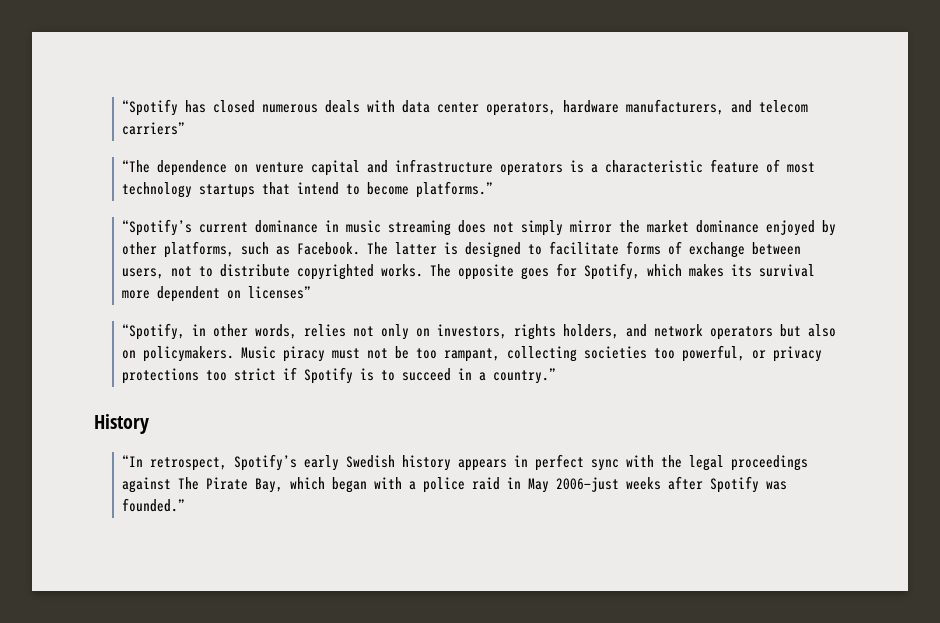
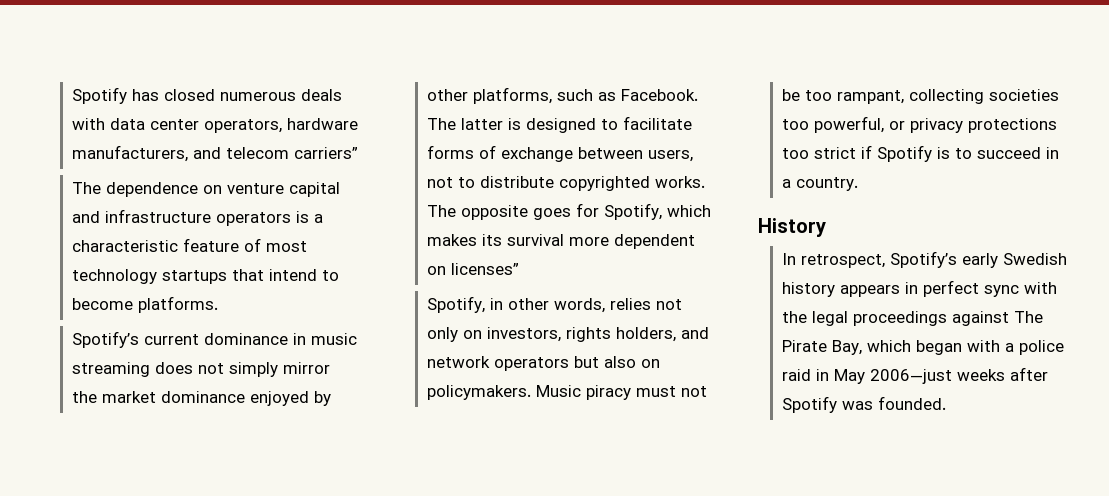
[122,99,179,116] “Spotify -> [72,87,128,104] Spotify
[122,160,151,173] “The -> [72,182,102,194] The
[416,181,494,198] [122,219,193,236] platforms.” // “Spotify’s -> [138,296,219,313] [72,331,140,348] platforms. // Spotify’s
[122,323,186,340] “Spotify, -> [427,296,486,313] Spotify,
[493,368,557,384] country.” -> [796,177,859,191] country.
[122,455,144,467] “In -> [782,253,797,265] In
[122,498,186,512] founded.” -> [878,396,947,410] founded.

